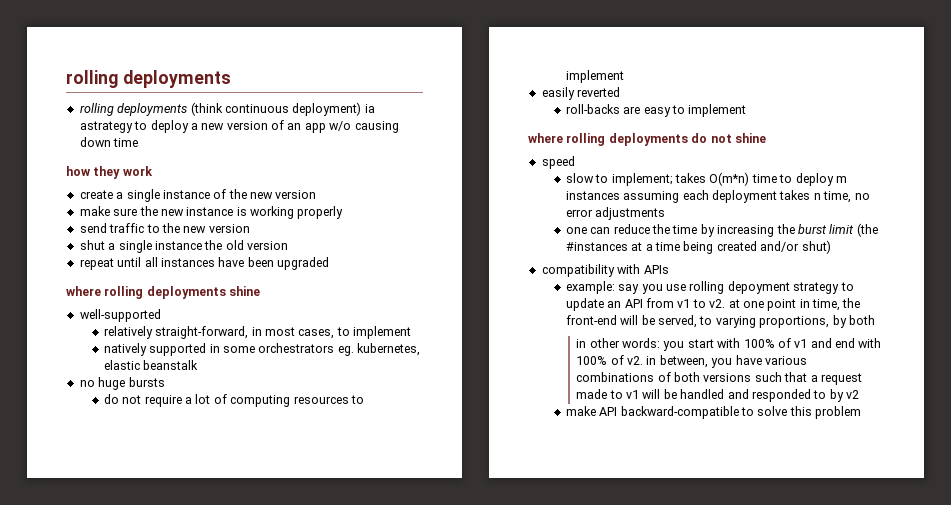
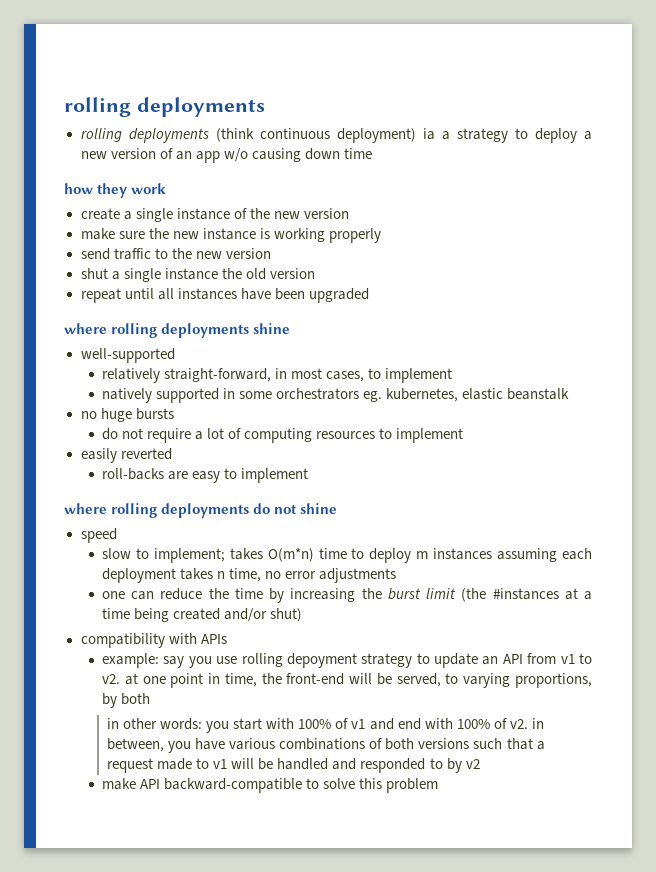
[79,121,133,133] astrategy -> [441,128,508,143] a strategy

